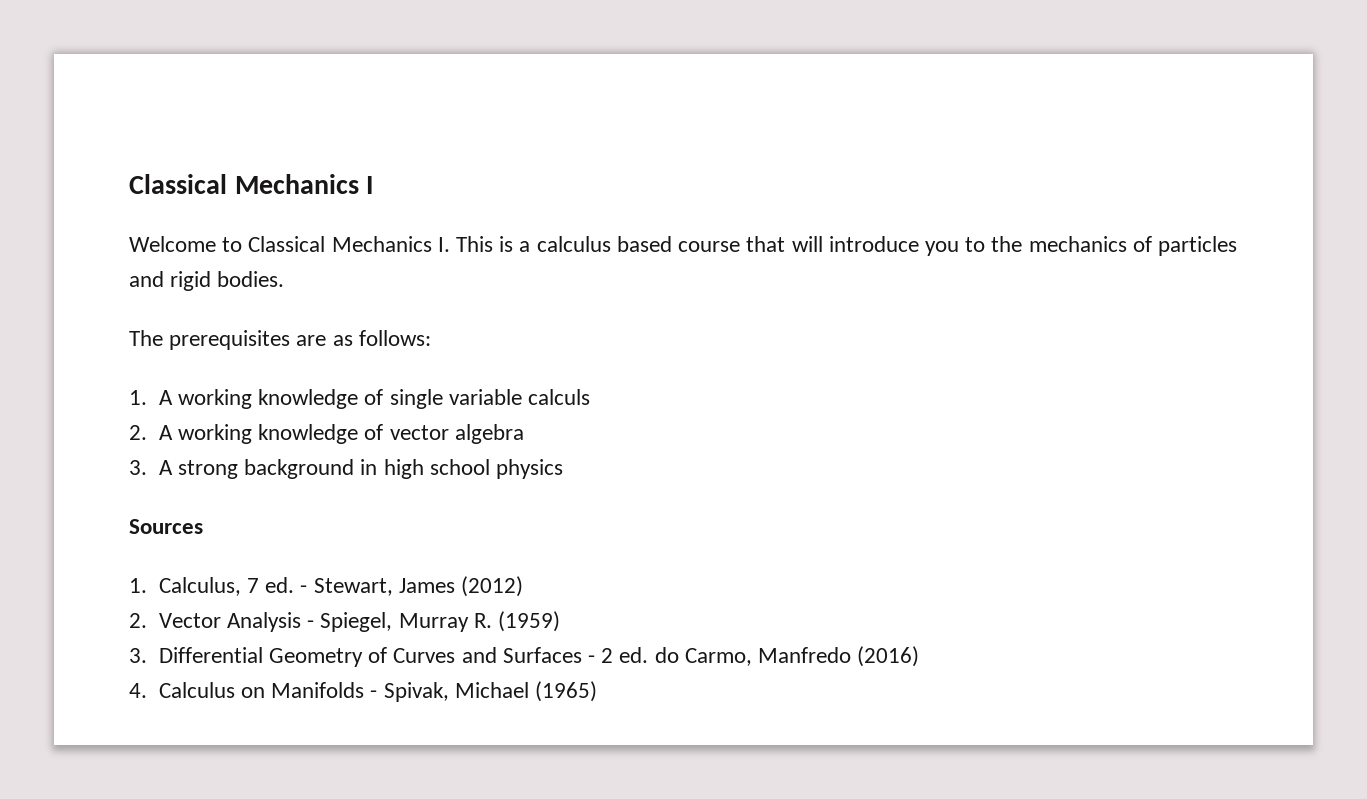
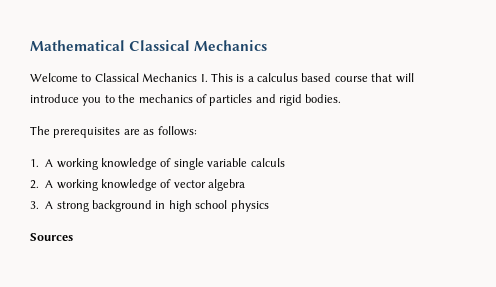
[129,174,374,194] Classical Mechanics I -> [30,40,268,51] Mathematical Classical Mechanics
[129,576,523,597] [129,611,560,632] [129,646,920,667] [129,681,597,702] // 1. Calculus, 7 ed. - Stewart, James (2012) // 2. Vector Analysis - Spiegel, Murray R. (1959) // 3. Differential Geometry of Curves and Surfaces - 2 ed. do Carmo, Manfredo (2016) // 4. Calculus on Manifolds - Spivak, Michael (1965) -> (73, 237) none

